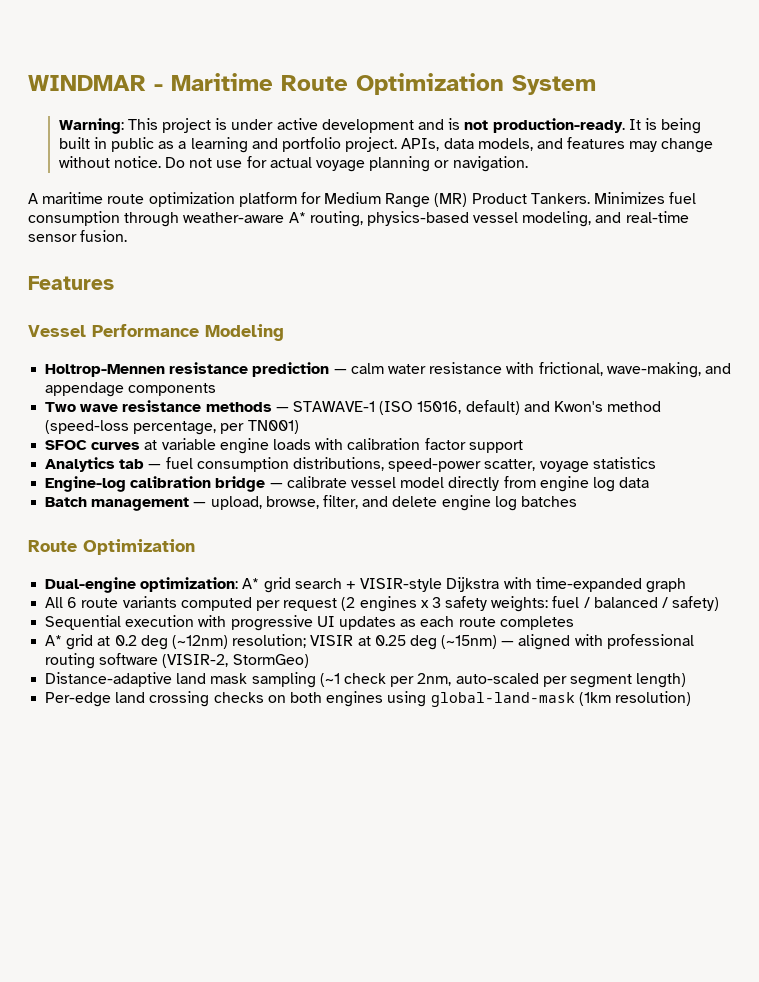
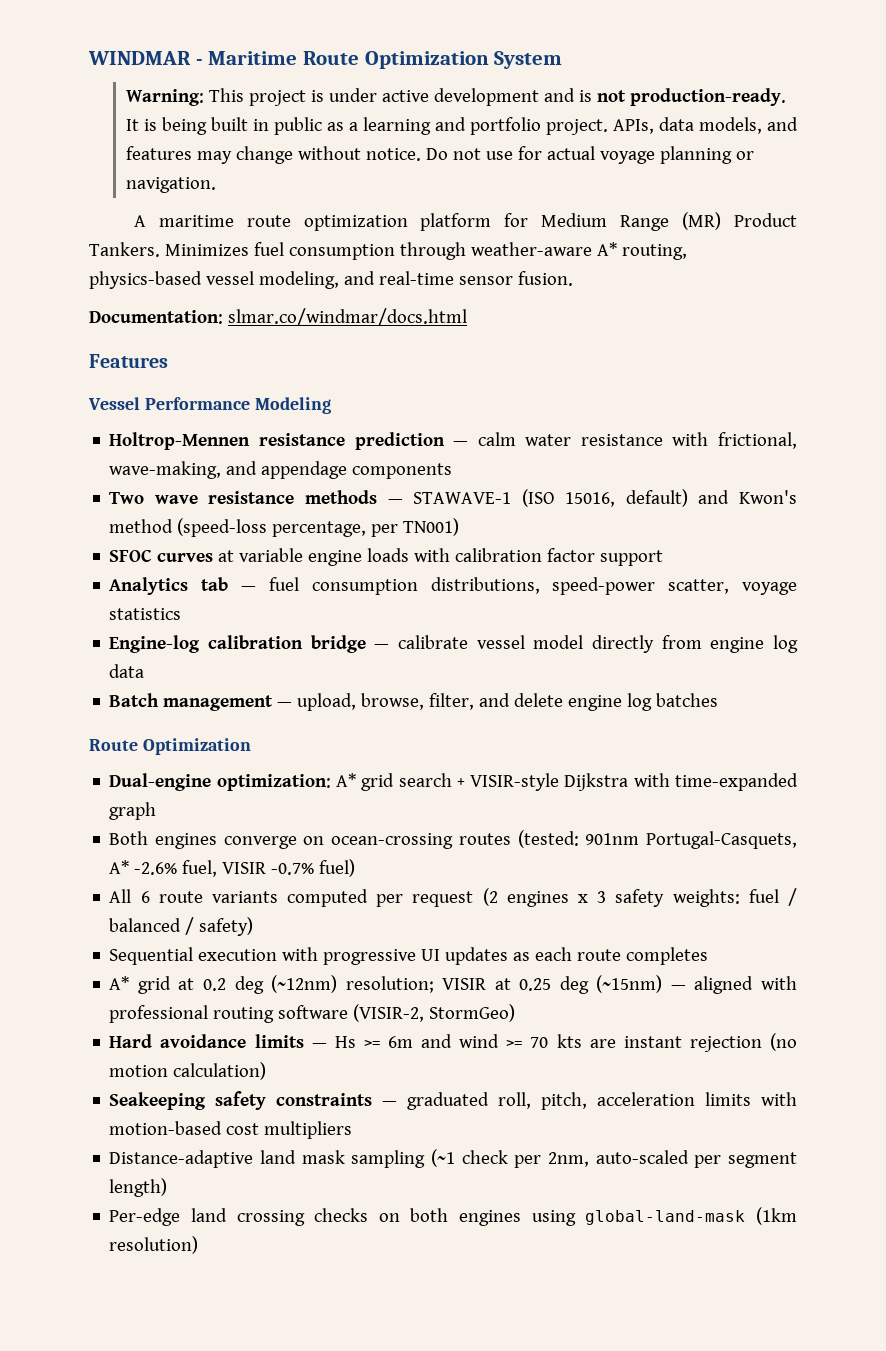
(128, 236) none -> [89,308,467,326] // Documentation: slmar.co/windmar/docs.html
(686, 585) none -> [109,830,797,849] [109,859,356,877] // Both engines converge on ocean-crossing routes (tested: 901nm Portugal-Casquets, A* -2.6% fuel, VISIR -0.7% fuel)
(309, 661) none -> [109,1033,798,1052] [109,1062,267,1080] [109,1091,797,1110] [109,1121,353,1139] // Hard avoidance limits — Hs >= 6m and wind >= 70 kts are instant rejection (no motion calculation) // Seakeeping safety constraints — graduated roll, pitch, acceleration limits with motion-based cost multipliers

